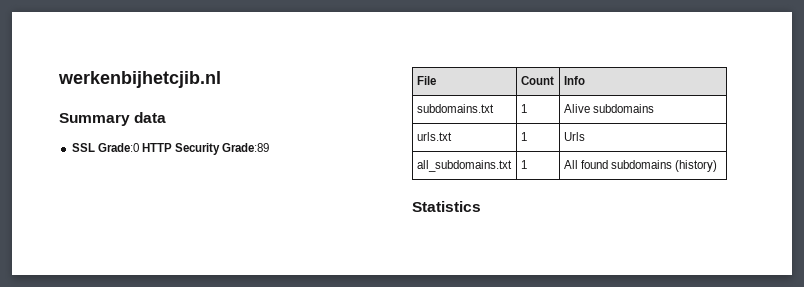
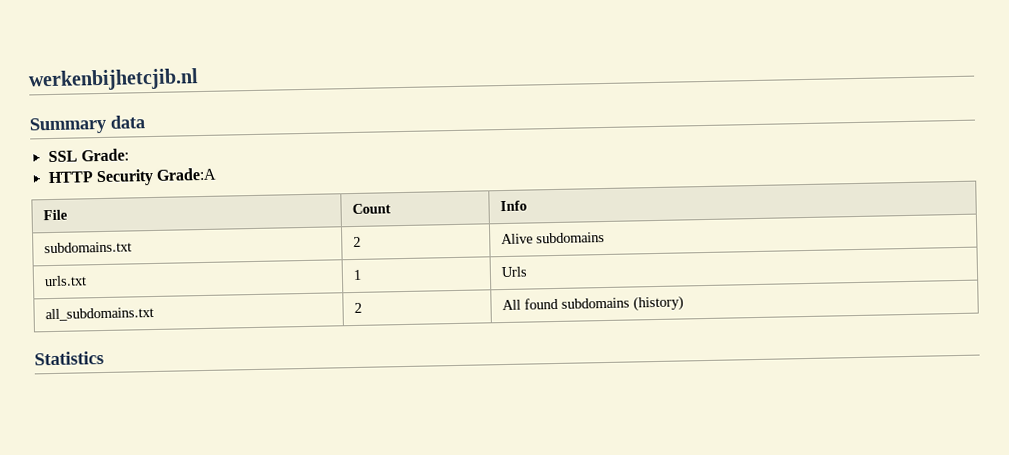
[97,143,139,152] Grade:0 -> [80,148,129,162] Grade: //
[222,143,270,152] Grade:89 -> [156,167,217,181] Grade:A
[520,104,527,113] 1 -> [353,236,362,248] 2
[520,160,527,169] 1 -> [354,302,363,313] 2

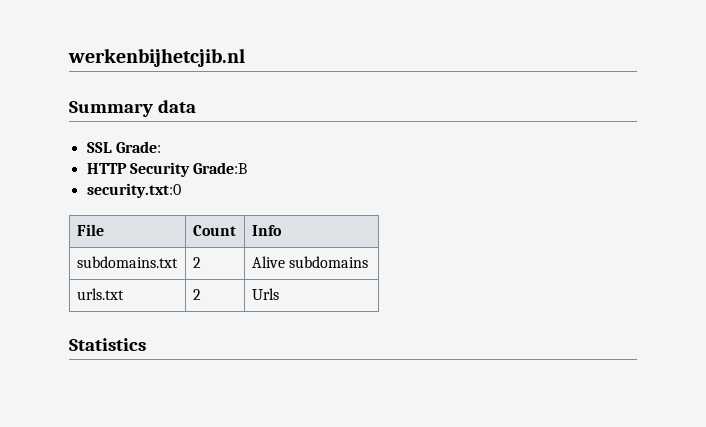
[156,167,217,181] Grade:A -> [193,162,248,174] [86,183,181,198] Grade:B // security.txt:0
[353,269,363,281] 1 -> [192,289,201,300] 2
[45,306,155,322] [354,302,363,313] [502,295,685,312] // all_subdomains.txt | 2 | All found subdomains (history) -> (279, 294) none

